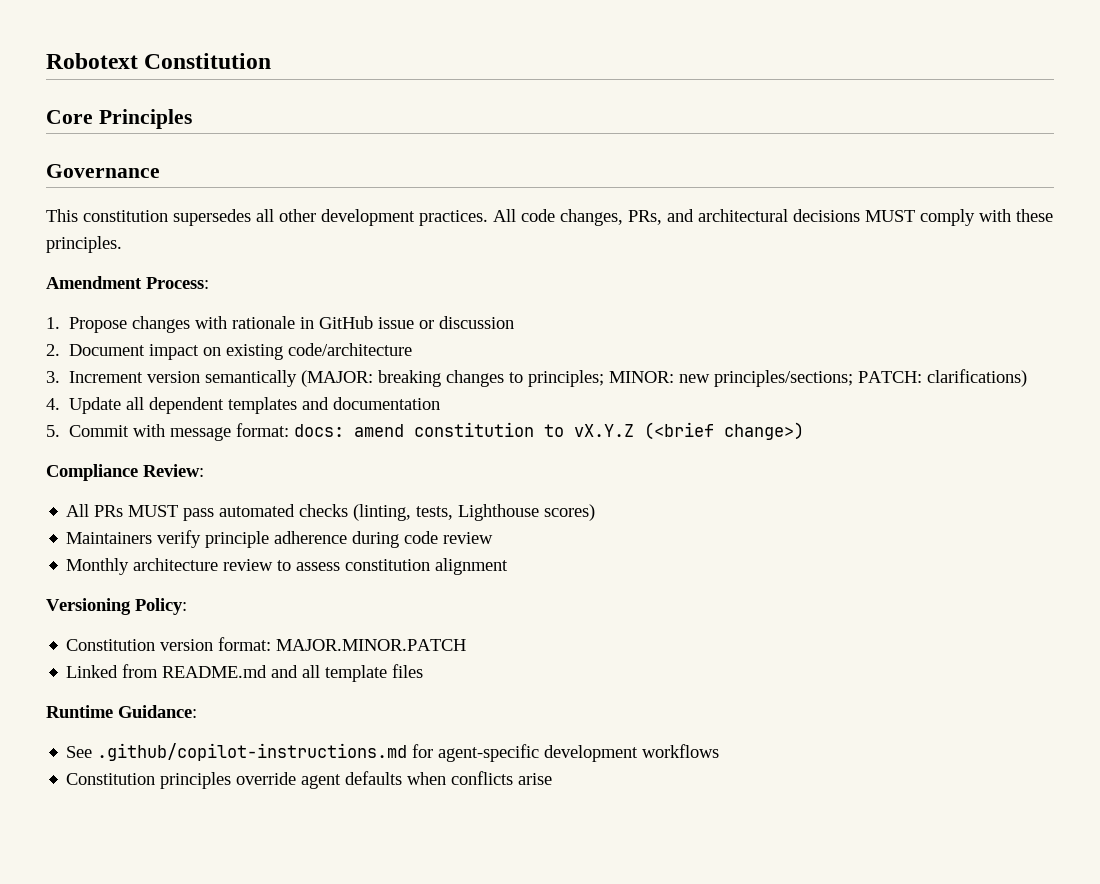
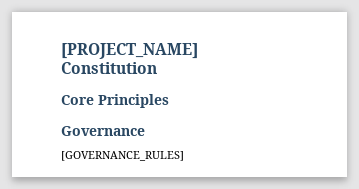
[46,53,138,69] Robotext -> [61,43,198,59] [PROJECT_NAME]
[46,209,1053,226] [46,236,122,253] [46,276,209,289] [46,316,515,333] [46,343,413,360] [46,369,1028,387] [46,397,441,414] [46,422,805,441] [46,464,204,481] [66,504,596,521] [66,530,494,548] [66,558,509,575] [46,598,187,615] [66,637,467,651] [66,664,424,682] [46,705,197,718] [66,743,720,762] [66,771,553,789] This constitution supersedes all other development practices. All code changes, PRs, and architectural decisions MUST comply with these principles. // Amendment Process: // 1. Propose changes with rationale in GitHub issue or discussion // 2. Document impact on existing code/architecture // 3. Increment version semantically (MAJOR: breaking changes to principles; MINOR: new principles/sections; PATCH: clarifications) // 4. Update all dependent templates and documentation // 5. Commit with message format: docs: amend constitution to vX.Y.Z (<brief change>) // Compliance Review: // All PRs MUST pass automated checks (linting, tests, Lighthouse scores) // Maintainers verify principle adherence during code review // Monthly architecture review to assess constitution alignment // Versioning Policy: // Constitution version format: MAJOR.MINOR.PATCH // Linked from README.md and all template files // Runtime Guidance: // See .github/copilot-instructions.md for agent-specific development workflows // Constitution principles override agent defaults when conflicts arise -> [61,151,184,161] [GOVERNANCE_RULES]

